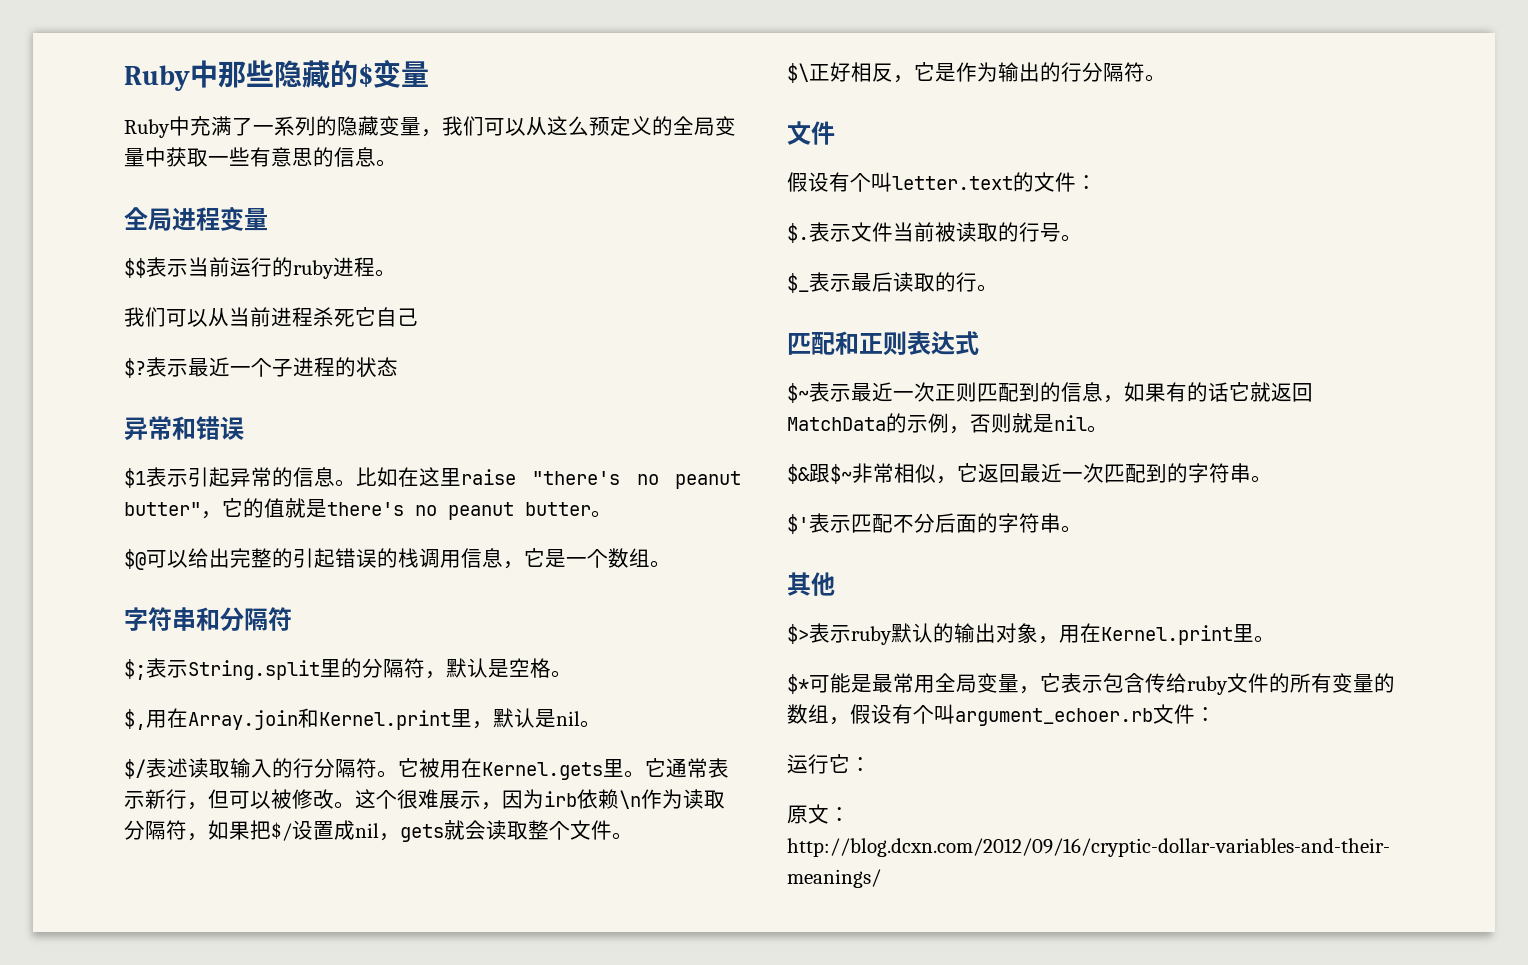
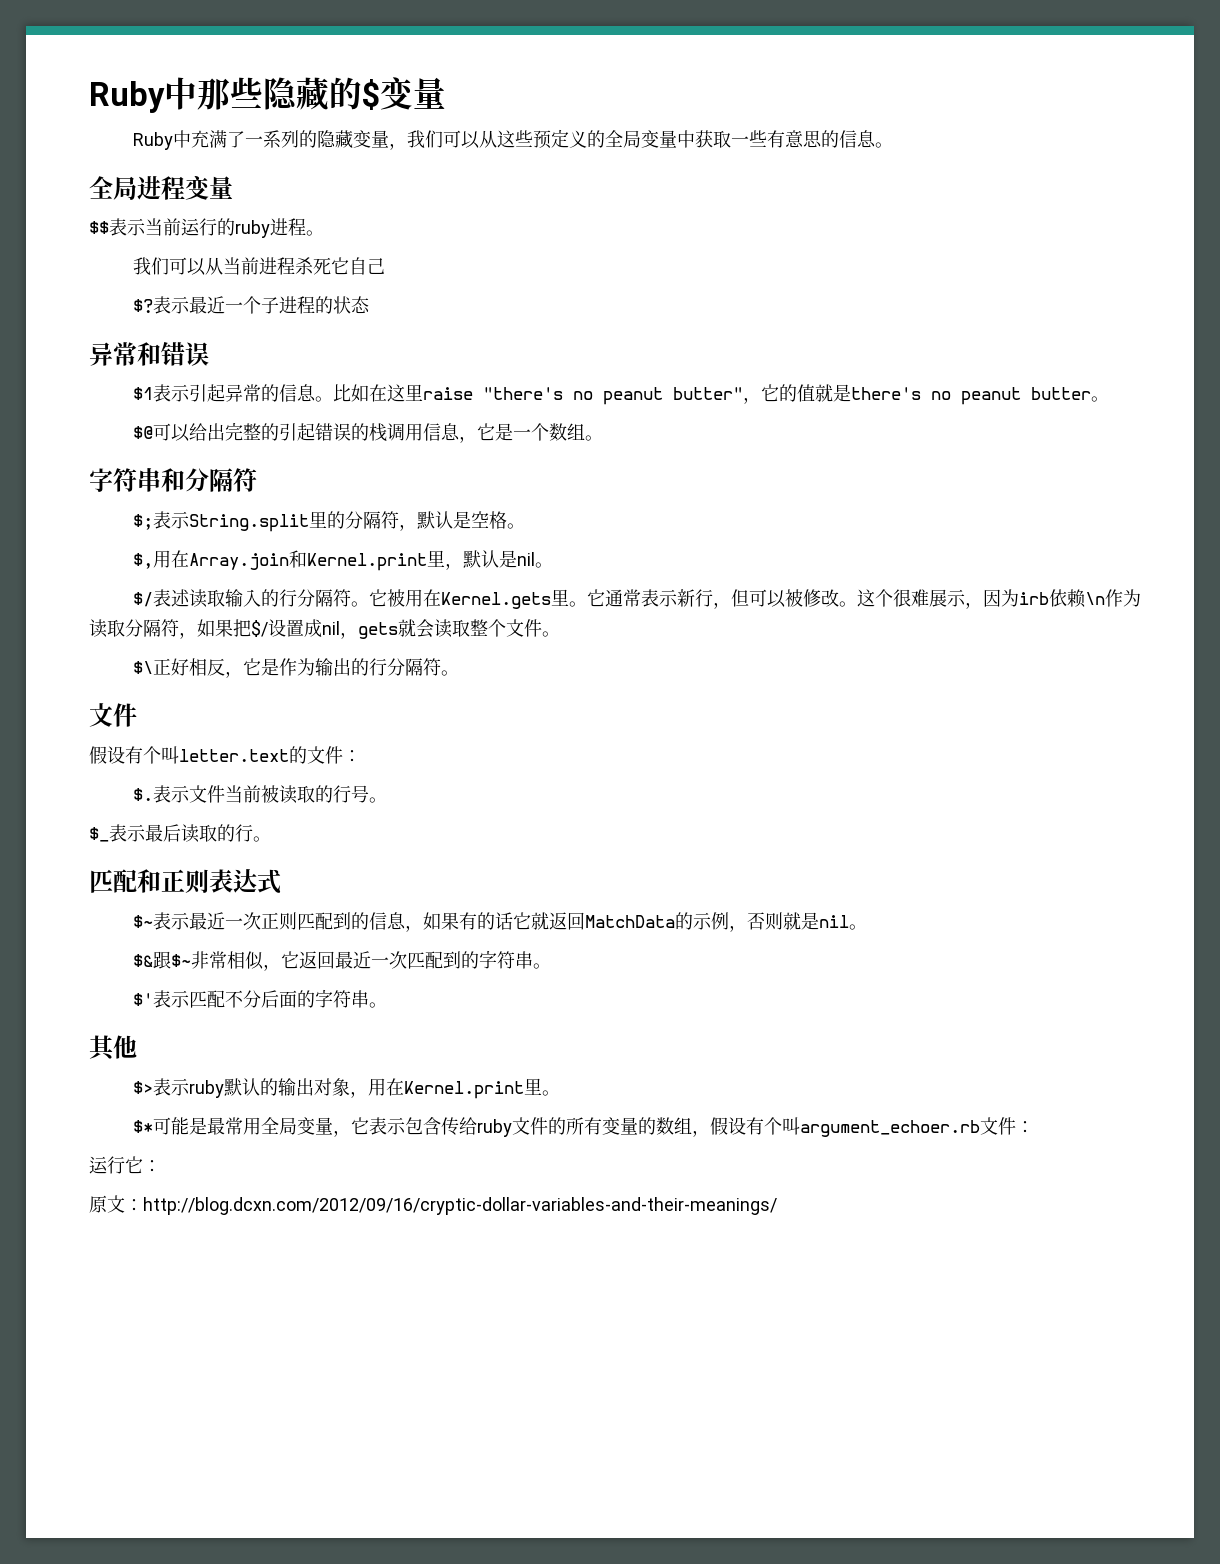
[568,116,589,136] 么 -> [514,130,533,147] 些

